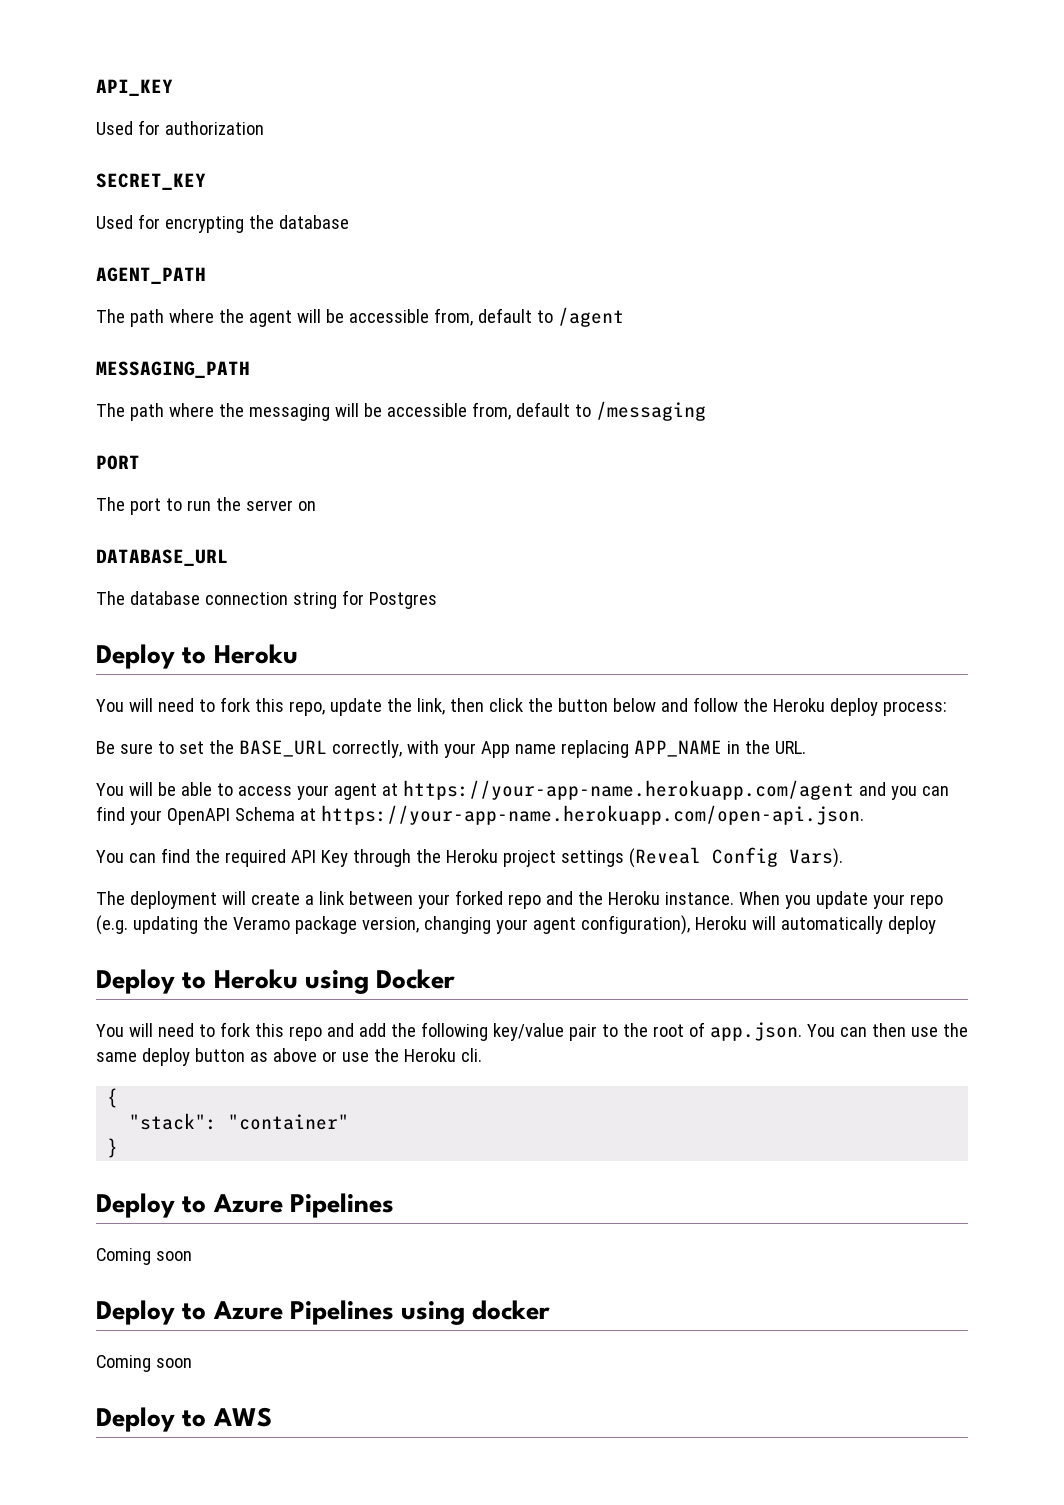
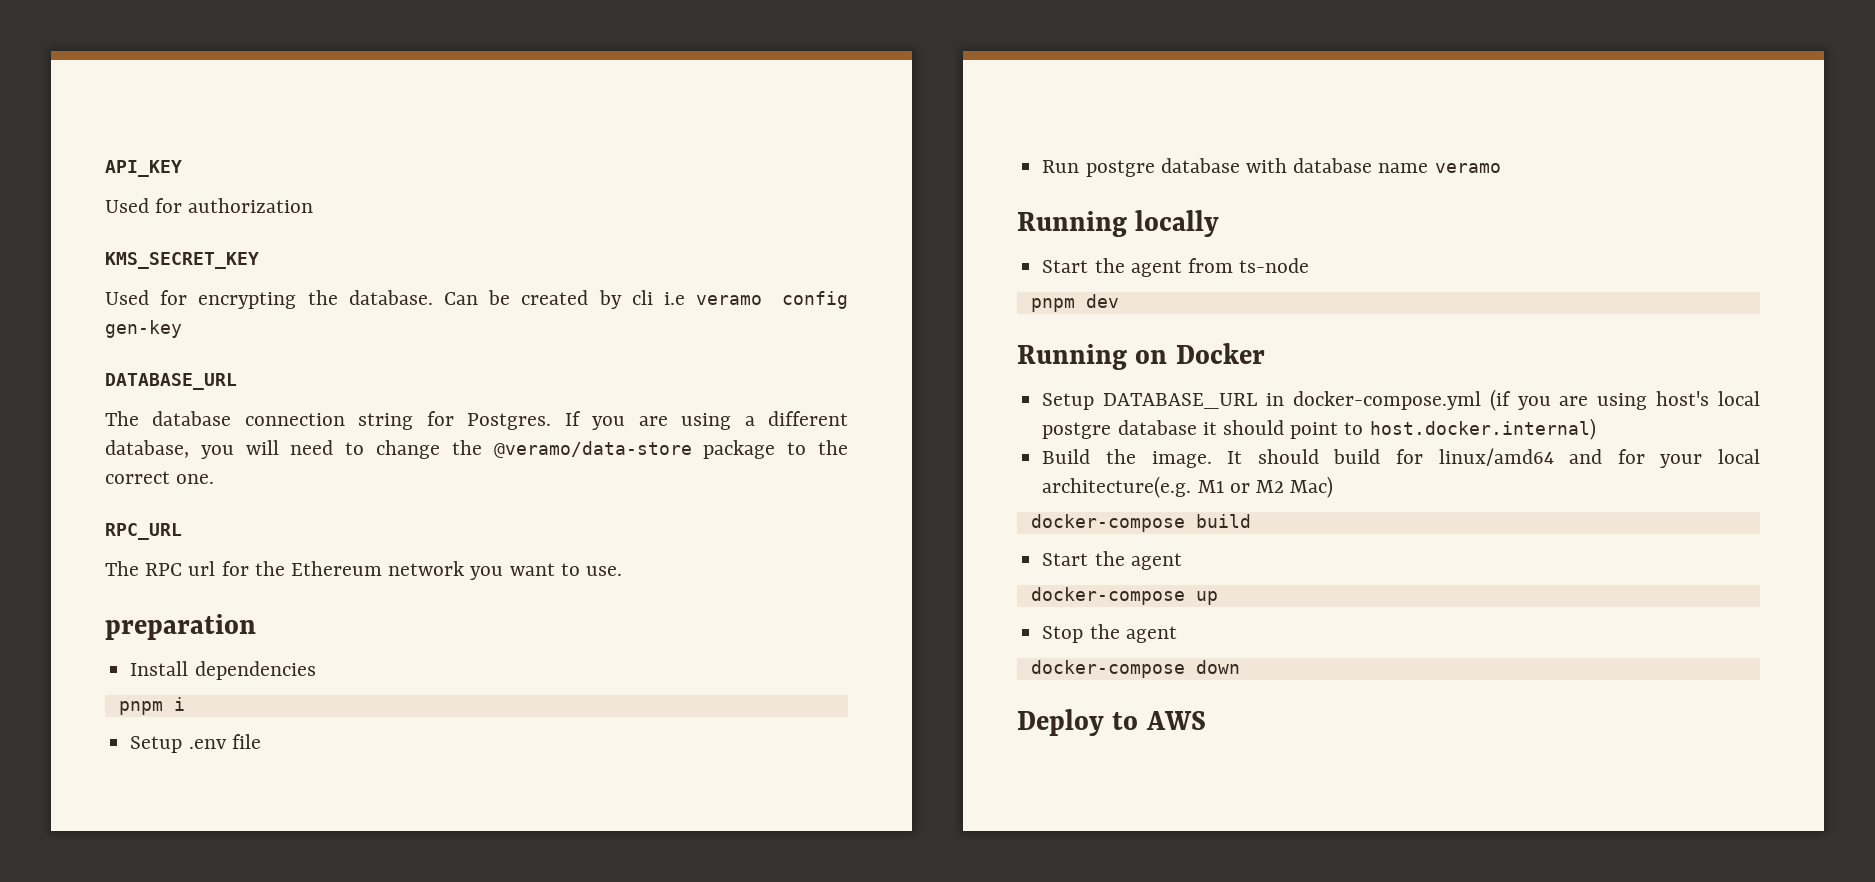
[96,173,206,190] SECRET_KEY -> [105,252,259,269] KMS_SECRET_KEY
[278,215,349,229] [96,267,206,284] [96,307,624,327] [96,361,250,378] [96,401,706,421] [96,455,140,470] [96,497,316,515] database // AGENT_PATH // The path where the agent will be accessible from, default to /agent // MESSAGING_PATH // The path where the messaging will be accessible from, default to /messaging // PORT // The port to run the server on -> [348,290,849,309] [105,320,182,338] database. Can be created by cli i.e veramo config gen-key
[368,592,437,609] [96,644,298,669] [96,697,947,716] [96,740,806,758] [96,780,949,800] [96,805,864,825] [96,847,843,868] [96,890,943,909] [96,915,936,935] [96,969,456,994] [96,1022,968,1041] [96,1048,482,1066] [107,1088,119,1108] [129,1113,350,1130] [107,1138,119,1158] [96,1193,394,1218] [96,1248,192,1265] [96,1300,551,1325] [96,1355,192,1372] Postgres // Deploy to Heroku // You will need to fork this repo, update the link, then click the button below and follow the Heroku deploy process: // Be sure to set the BASE_URL correctly, with your App name replacing APP_NAME in the URL. // You will be able to access your agent at https://your-app-name.herokuapp.com/agent and you can find your OpenAPI Schema at https://your-app-name.herokuapp.com/open-api.json. // You can find the required API Key through the Heroku project settings (Reveal Config Vars). // The deployment will create a link between your forked repo and the Heroku instance. When you update your repo (e.g. updating the Veramo package version, changing your agent configuration), Heroku will automatically deploy // Deploy to Heroku using Docker // You will need to fork this repo and add the following key/value pair to the root of app.json. You can then use the same deploy button as above or use the Heroku cli. // { // "stack": "container" // } // Deploy to Azure Pipelines // Coming soon // Deploy to Azure Pipelines using docker // Coming soon -> [467,411,849,430] [105,440,848,459] [105,471,215,484] [105,523,182,540] [105,561,623,580] [105,614,256,640] [130,661,316,680] [118,697,185,715] [130,734,261,753] [1042,158,1501,177] [1017,210,1220,237] [1042,258,1310,277] [1030,294,1119,312] [1017,343,1265,370] [1042,389,1761,411] [1042,418,1596,440] [1042,448,1760,468] [1042,476,1334,498] [1030,514,1251,532] [1042,551,1182,570] [1030,587,1218,605] [1042,624,1177,643] [1030,660,1240,678] Postgres. If you are using a different database, you will need to change the @veramo/data-store package to the correct one. // RPC_URL // The RPC url for the Ethereum network you want to use. // preparation // Install dependencies // pnpm i // Setup .env file // Run postgre database with database name veramo // Running locally // Start the agent from ts-node // pnpm dev // Running on Docker // Setup DATABASE_URL in docker-compose.yml (if you are using host's local postgre database it should point to host.docker.internal) // Build the image. It should build for linux/amd64 and for your local architecture(e.g. M1 or M2 Mac) // docker-compose build // Start the agent // docker-compose up // Stop the agent // docker-compose down

